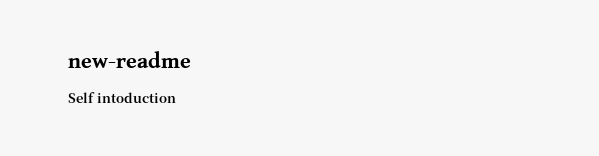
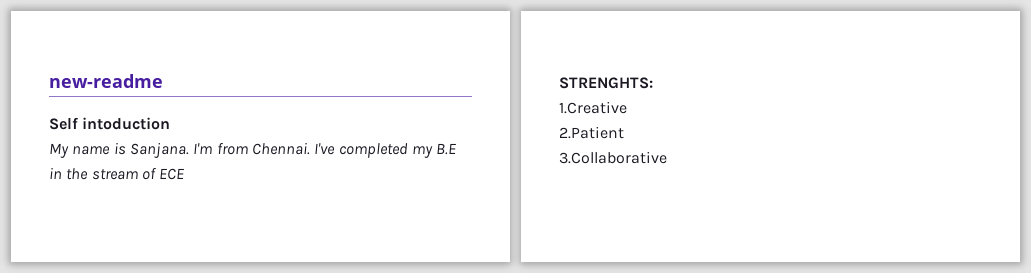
(176, 97) none -> [49,142,457,158] [49,167,185,180] [559,77,653,89] [559,101,627,114] [559,126,624,139] [559,151,667,164] // My name is Sanjana. I'm from Chennai. I've completed my B.E in the stream of ECE // STRENGHTS: // 1.Creative // 2.Patient // 3.Collaborative

